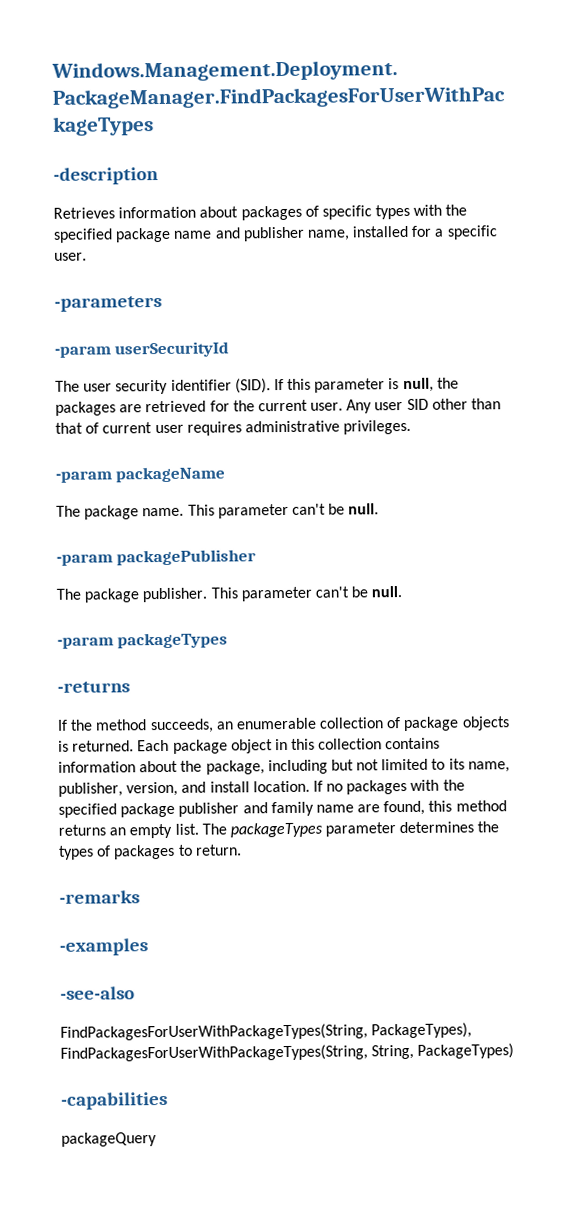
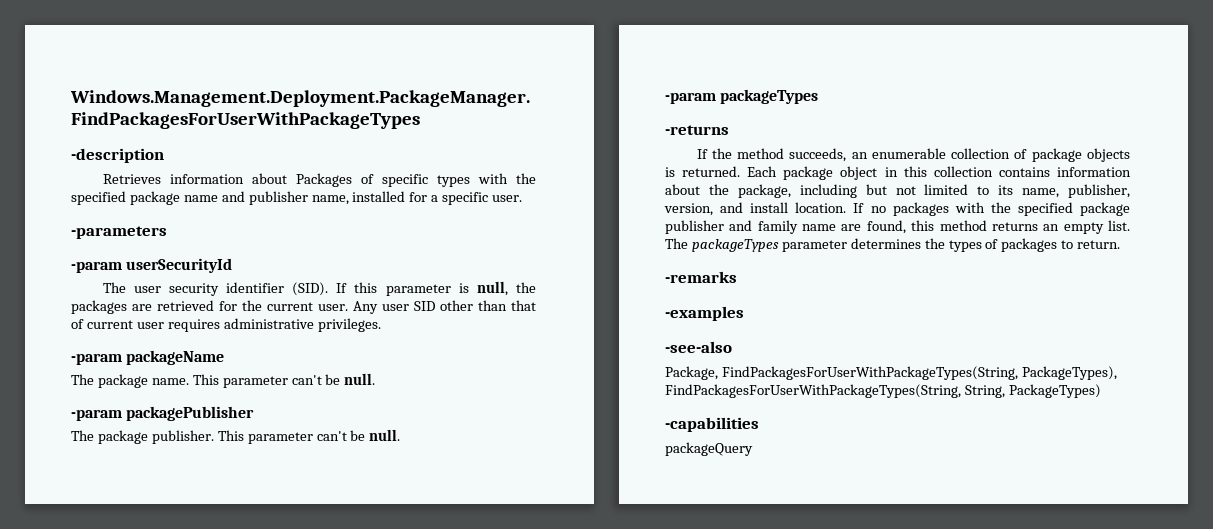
[240,205,302,221] packages -> [295,173,352,187] Packages
(135, 993) none -> [665,366,718,380] Package,

